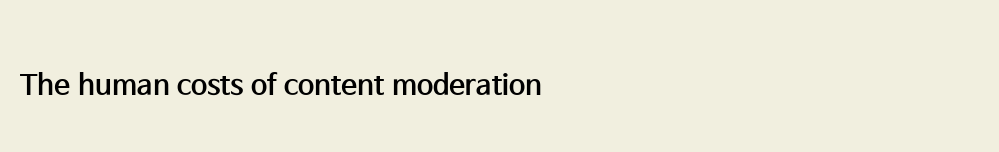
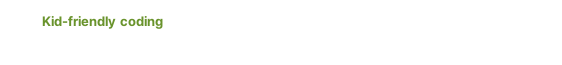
[20,72,542,96] The human costs of content moderation -> [42,15,163,29] Kid-friendly coding

